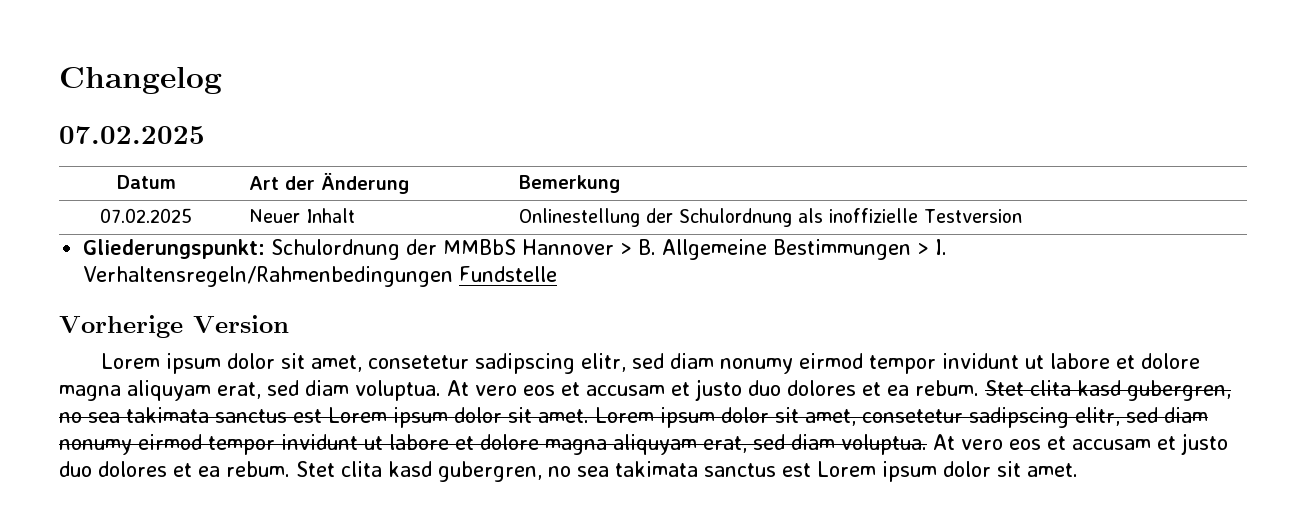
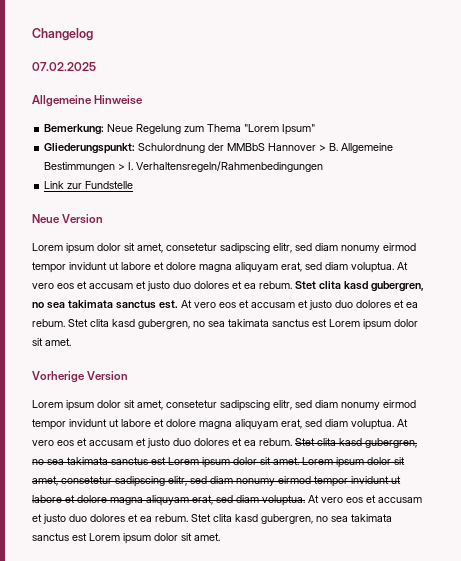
[116,175,176,189] [248,172,409,194] [518,175,620,193] [100,208,192,223] [248,208,355,223] [518,208,1022,227] // Datum | Art der Änderung | Bemerkung // 07.02.2025 | Neuer Inhalt | Onlinestellung der Schulordnung als inoffizielle Testversion -> [32,95,144,107] [44,124,316,135] // Allgemeine Hinweise // Bemerkung: Neue Regelung zum Thema "Lorem Ipsum"
(454, 276) none -> [44,181,83,189] // Link zur
(558, 274) none -> [32,214,104,224] [32,243,416,254] [32,262,408,273] [32,281,424,292] [32,300,418,310] [32,319,418,330] [32,338,71,346] // Neue Version // Lorem ipsum dolor sit amet, consetetur sadipscing elitr, sed diam nonumy eirmod tempor invidunt ut labore et dolore magna aliquyam erat, sed diam voluptua. At vero eos et accusam et justo duo dolores et ea rebum. Stet clita kasd gubergren, no sea takimata sanctus est. At vero eos et accusam et justo duo dolores et ea rebum. Stet clita kasd gubergren, no sea takimata sanctus est Lorem ipsum dolor sit amet.

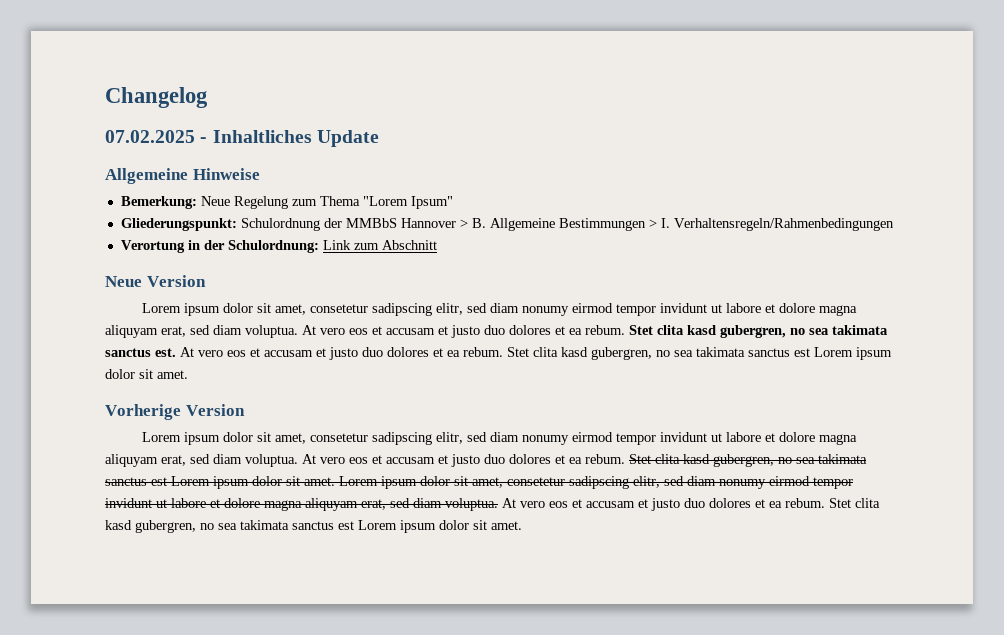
(96, 66) none -> [200,130,379,147] - Inhaltliches Update
[44,181,134,189] Link zur Fundstelle -> [120,240,437,253] Verortung in der Schulordnung: Link zum Abschnitt

